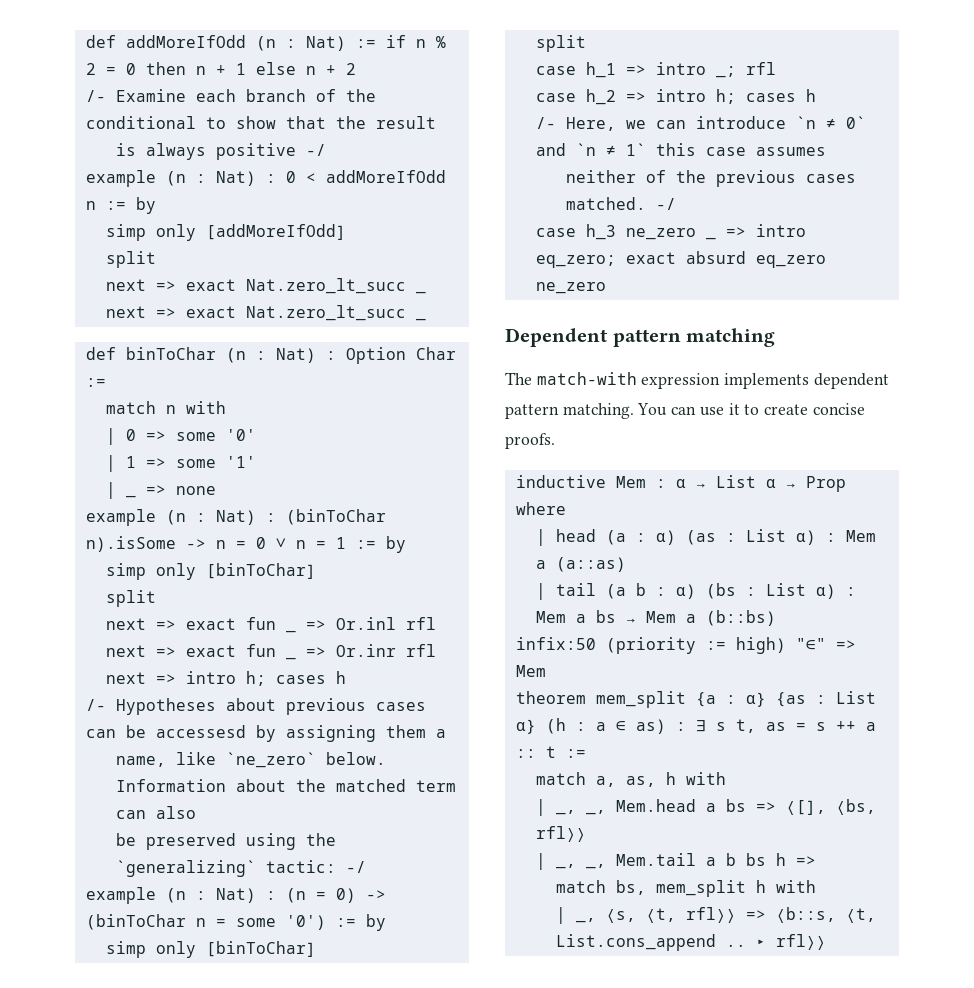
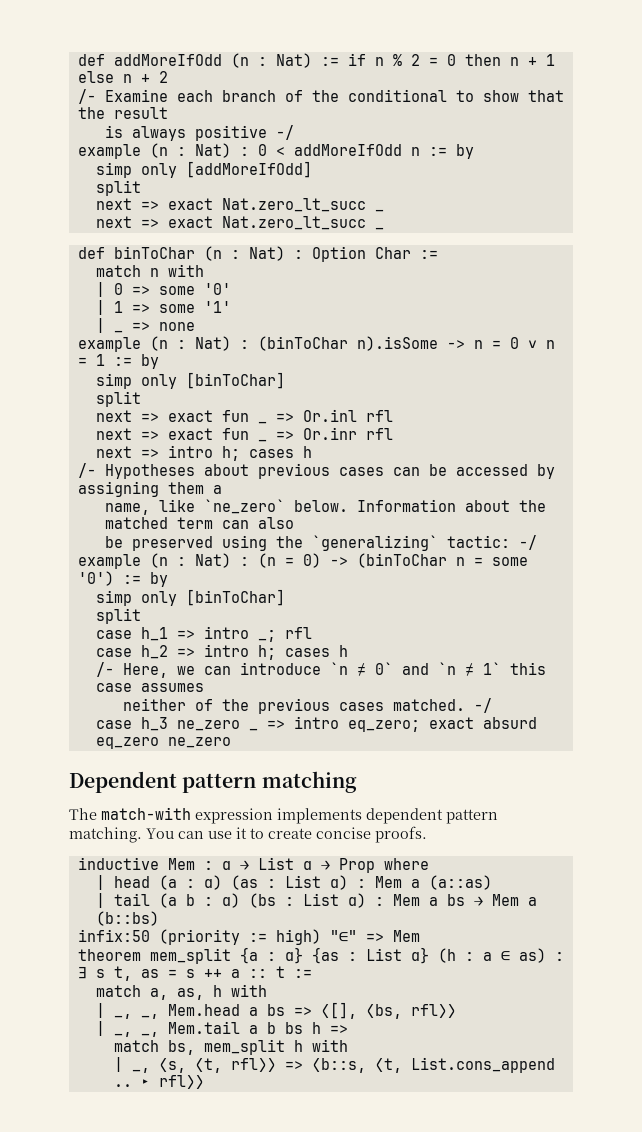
[155,725,246,738] accessesd -> [455,464,528,476] accessed

